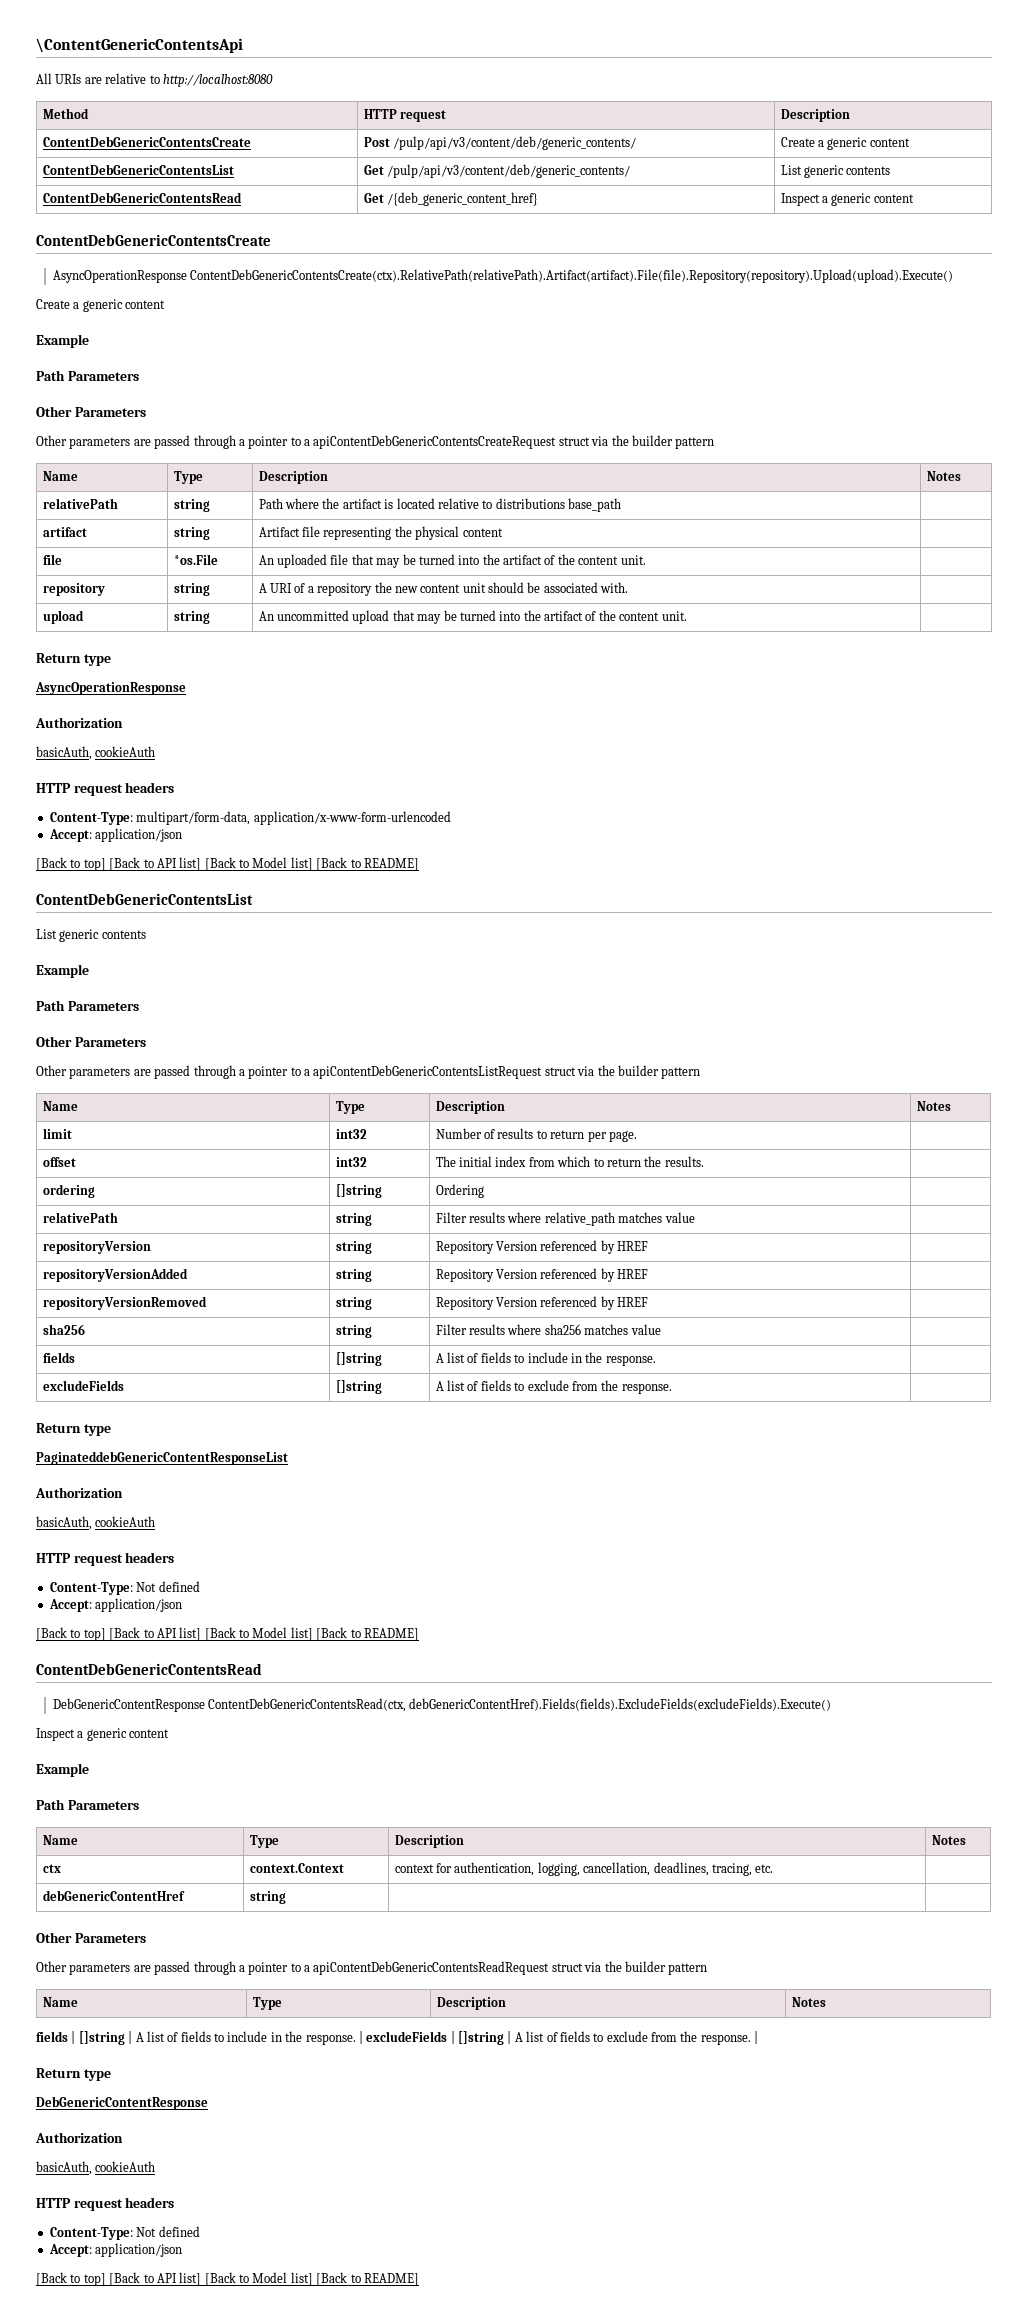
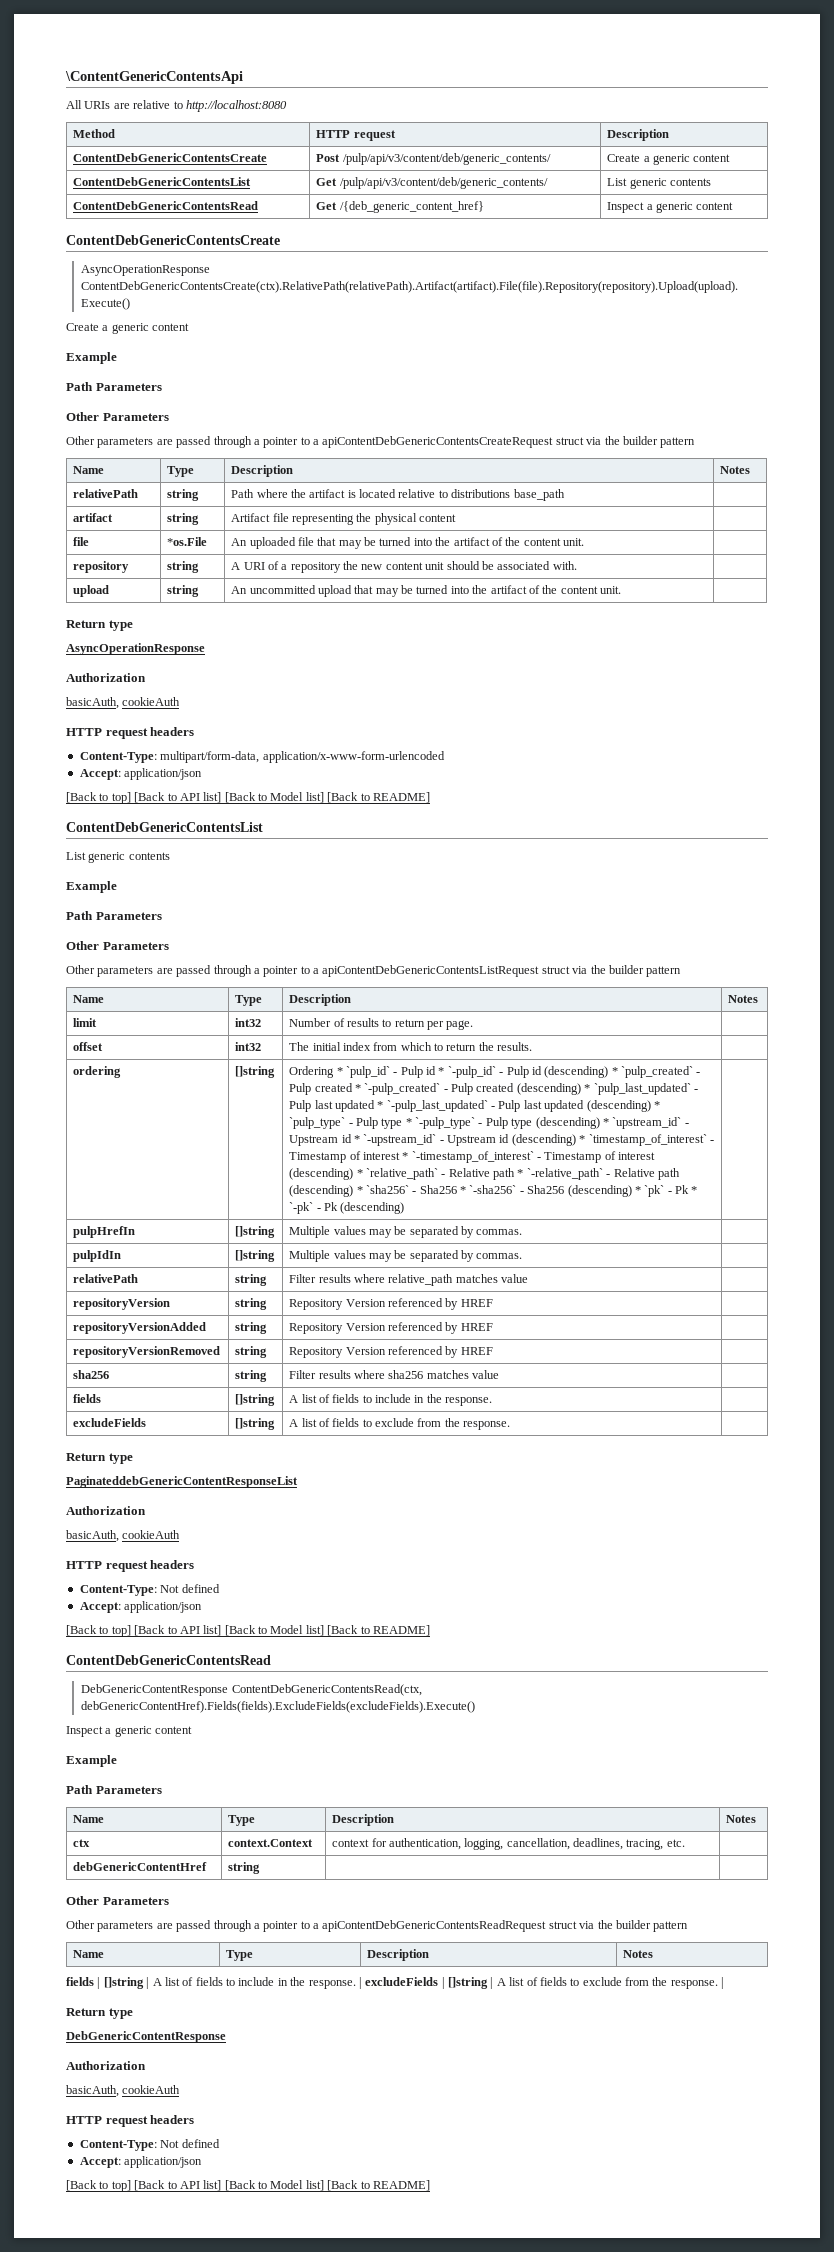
(484, 1191) none -> [336,1066,701,1078] [289,1083,698,1095] [289,1100,660,1112] [289,1117,689,1129] [289,1134,714,1146] [289,1151,656,1163] [289,1168,680,1180] [289,1185,698,1197] [289,1202,405,1214] [73,1226,136,1238] [235,1226,276,1238] [289,1226,523,1238] [73,1250,122,1262] [235,1250,276,1262] [289,1250,523,1262] * `pulp_id` - Pulp id * `-pulp_id` - Pulp id (descending) * `pulp_created` - Pulp created * `-pulp_created` - Pulp created (descending) * `pulp_last_updated` - Pulp last updated * `-pulp_last_updated` - Pulp last updated (descending) * `pulp_type` - Pulp type * `-pulp_type` - Pulp type (descending) * `upstream_id` - Upstream id * `-upstream_id` - Upstream id (descending) * `timestamp_of_interest` - Timestamp of interest * `-timestamp_of_interest` - Timestamp of interest (descending) * `relative_path` - Relative path * `-relative_path` - Relative path (descending) * `sha256` - Sha256 * `-sha256` - Sha256 (descending) * `pk` - Pk * `-pk` - Pk (descending) | // pulpHrefIn | []string | Multiple values may be separated by commas. | // pulpIdIn | []string | Multiple values may be separated by commas.

